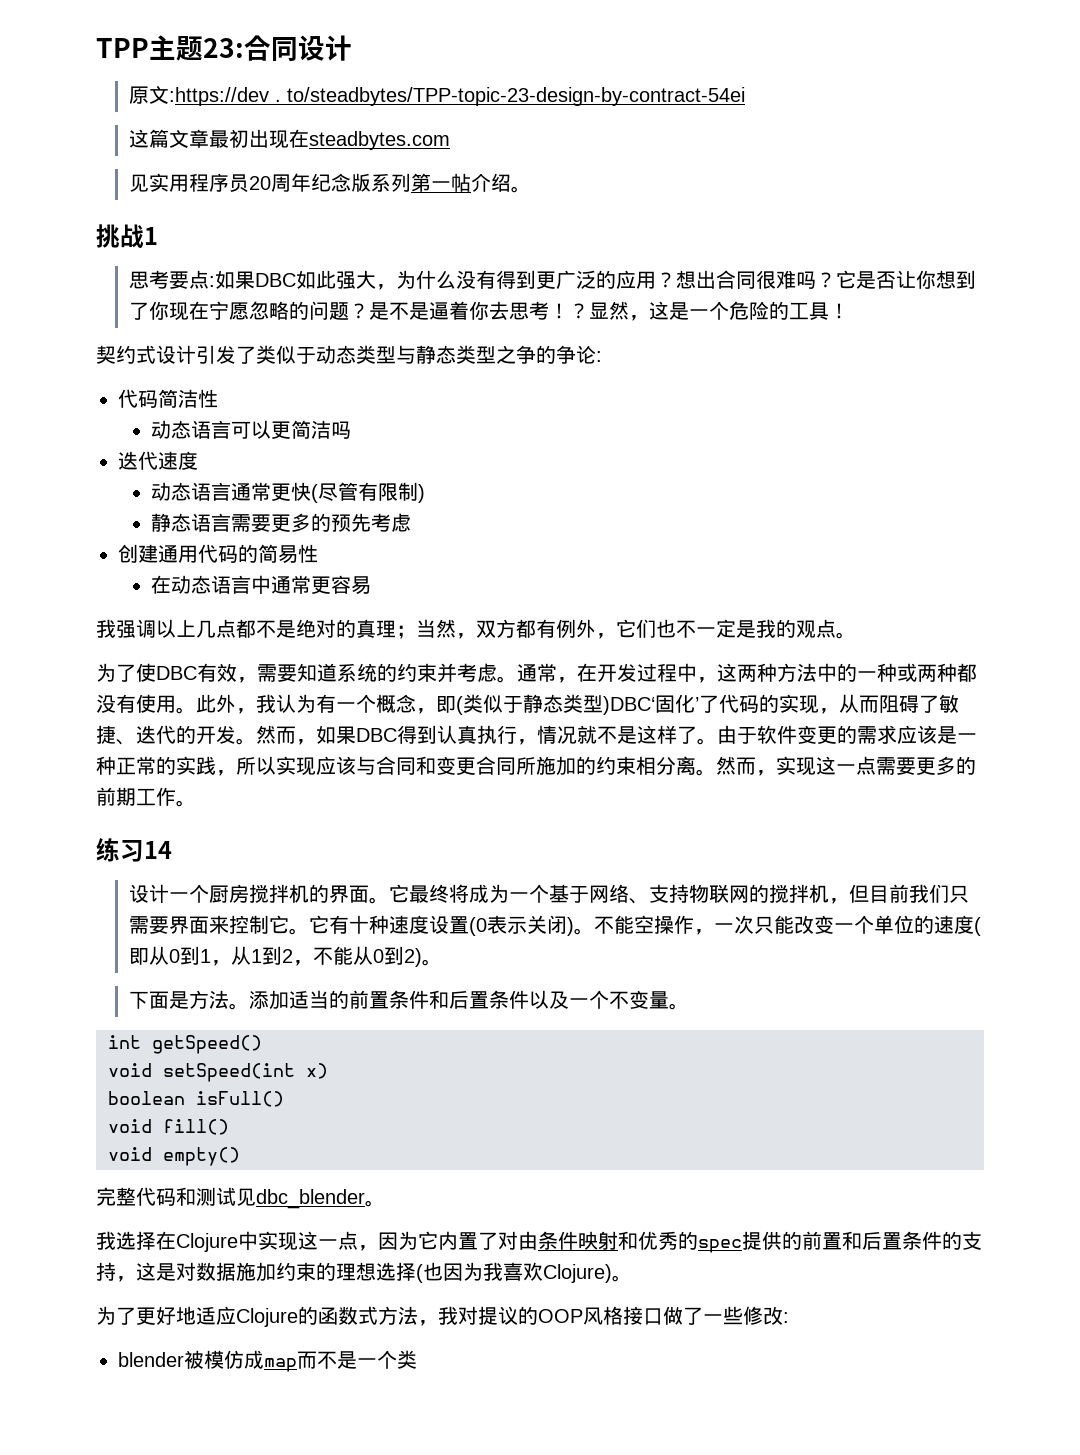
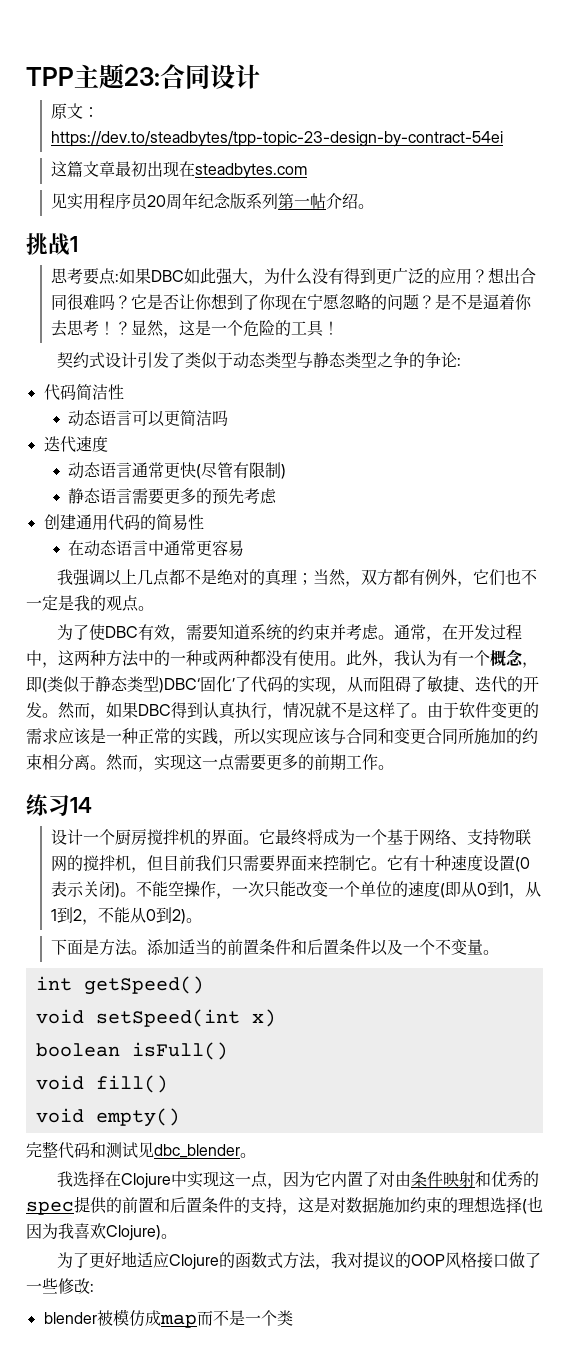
[169,87,746,106] :https://dev . to/steadbytes/TPP-topic-23-design-by-contract-54ei -> [82,107,99,117] [50,131,503,147] ：https://dev.to/steadbytes/tpp-topic-23-design-by-contract-54ei

